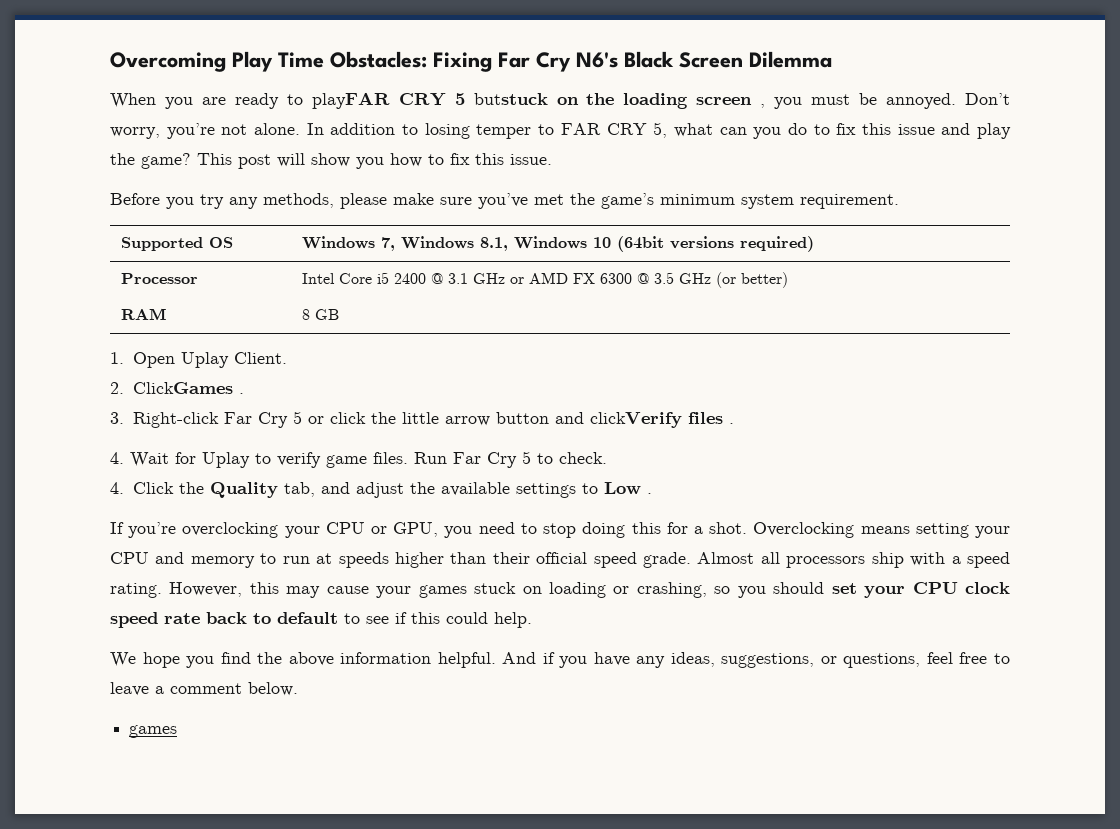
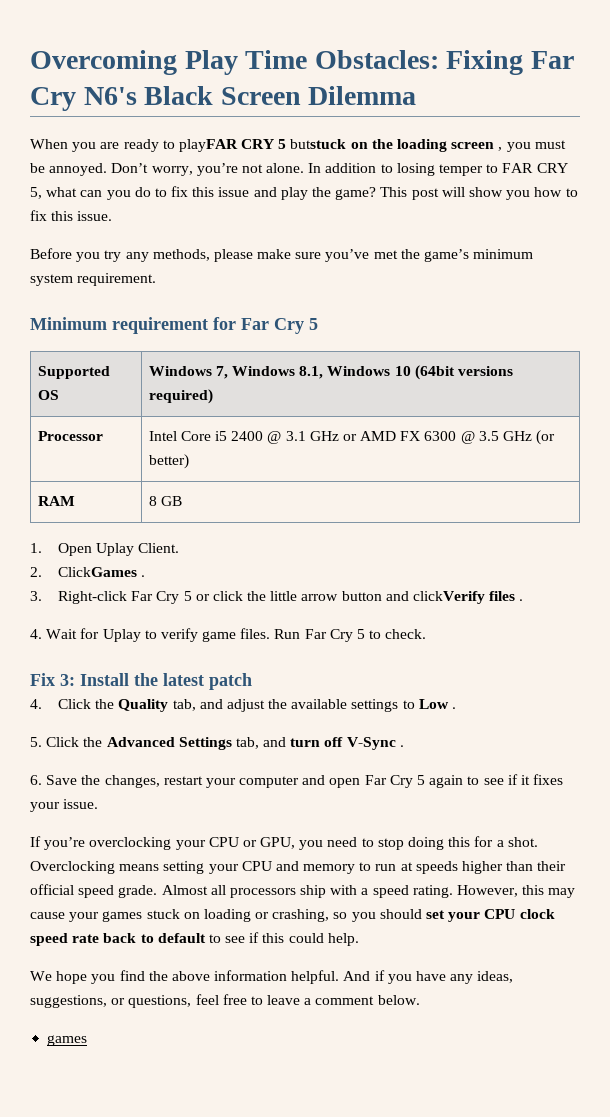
(899, 201) none -> [30,317,318,334] // Minimum requirement for Far Cry 5
(607, 458) none -> [30,673,252,690] // Fix 3: Install the latest patch
(652, 493) none -> [30,737,404,750] [30,774,564,788] [30,799,99,812] // 5. Click the Advanced Settings tab, and turn off V-Sync . // 6. Save the changes, restart your computer and open Far Cry 5 again to see if it fixes your issue.

